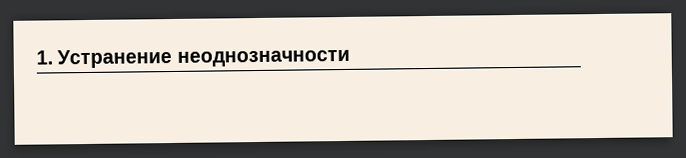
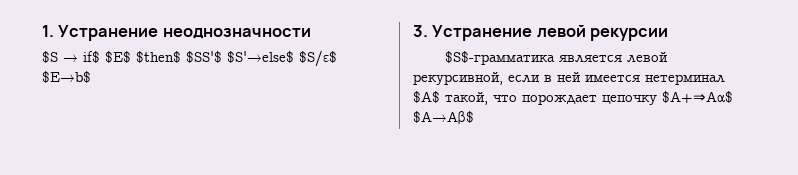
(350, 58) none -> [42,50,337,67] [42,71,91,83] [413,25,669,41] [444,51,668,65] [413,72,725,85] [413,91,733,105] [413,111,474,124] // $S → if$ $E$ $then$ $SS'$ $S'→else$ $S/ε$ $E→b$ // 3. Устранение левой рекурсии // $S$-грамматика является левой рекурсивной, если в ней имеется нетерминал $A$ такой, что порождает цепочку $A+⇒Aα$ $A→Aβ$

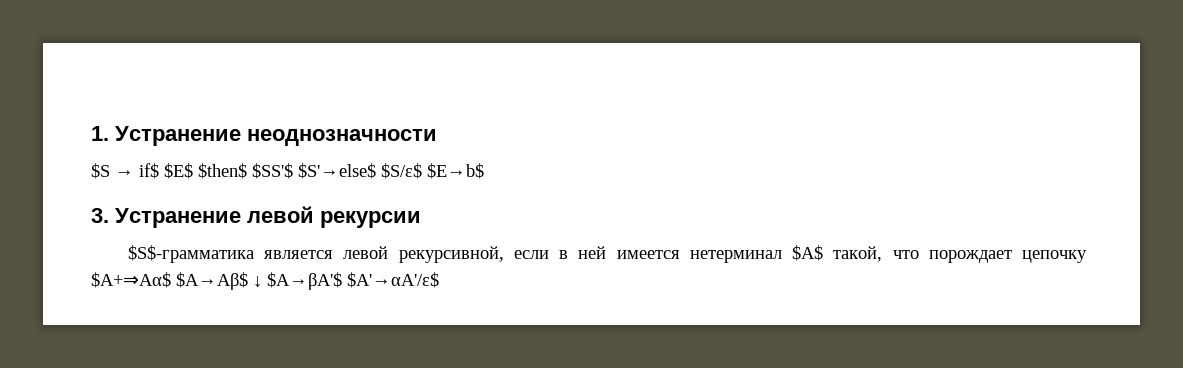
(474, 117) none -> [253,272,439,290] ↓ $A→βA'$ $A'→αA'/ε$

